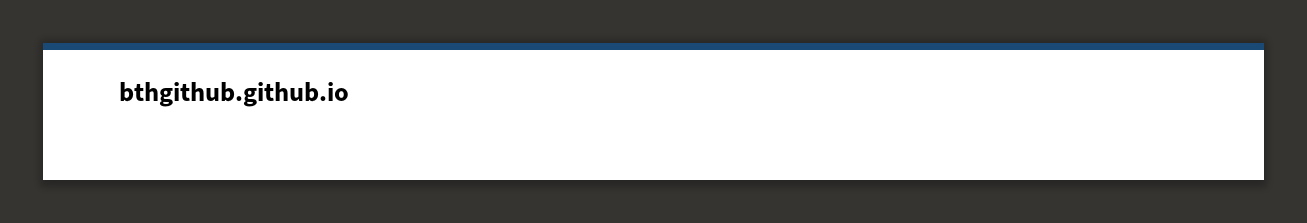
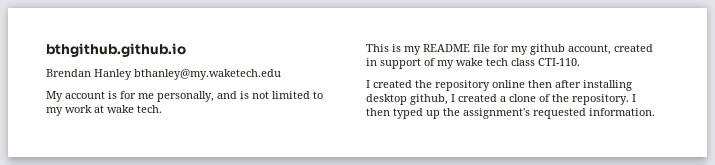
(349, 94) none -> [46,69,281,80] [46,91,323,102] [46,105,162,116] [366,44,653,55] [366,58,580,69] [366,80,632,91] [366,94,636,105] [366,108,655,119] // Brendan Hanley bthanley@my.waketech.edu // My account is for me personally, and is not limited to my work at wake tech. // This is my README file for my github account, created in support of my wake tech class CTI-110. // I created the repository online then after installing desktop github, I created a clone of the repository. I then typed up the assignment's requested information.

